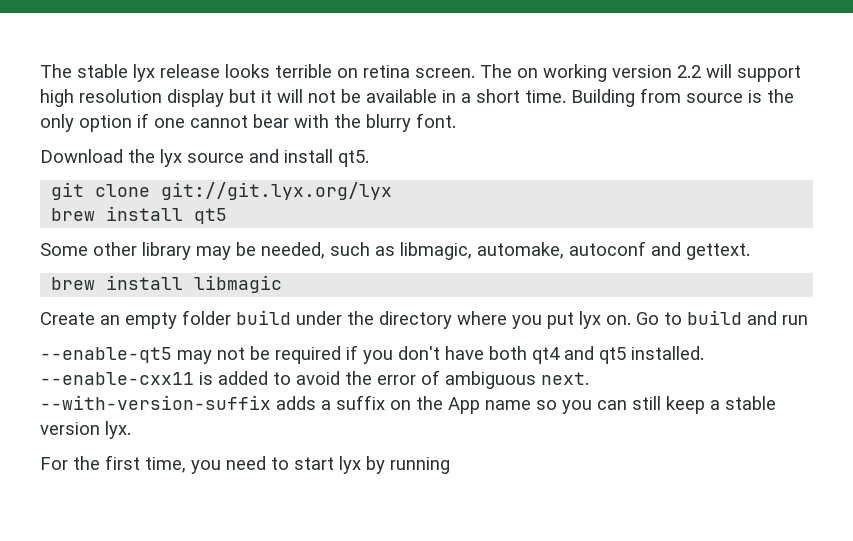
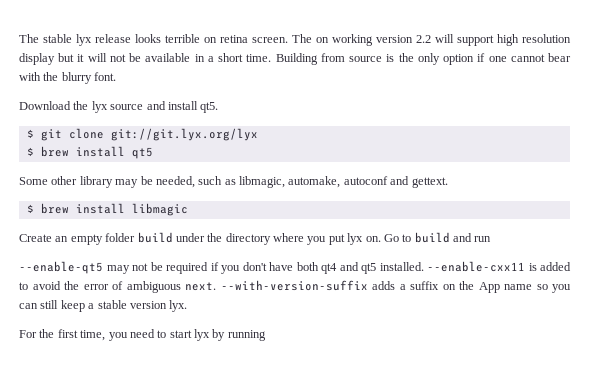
(369, 158) none -> [26,129,34,138] $
(393, 191) none -> [26,147,34,156] $
(750, 251) none -> [26,204,34,213] $

